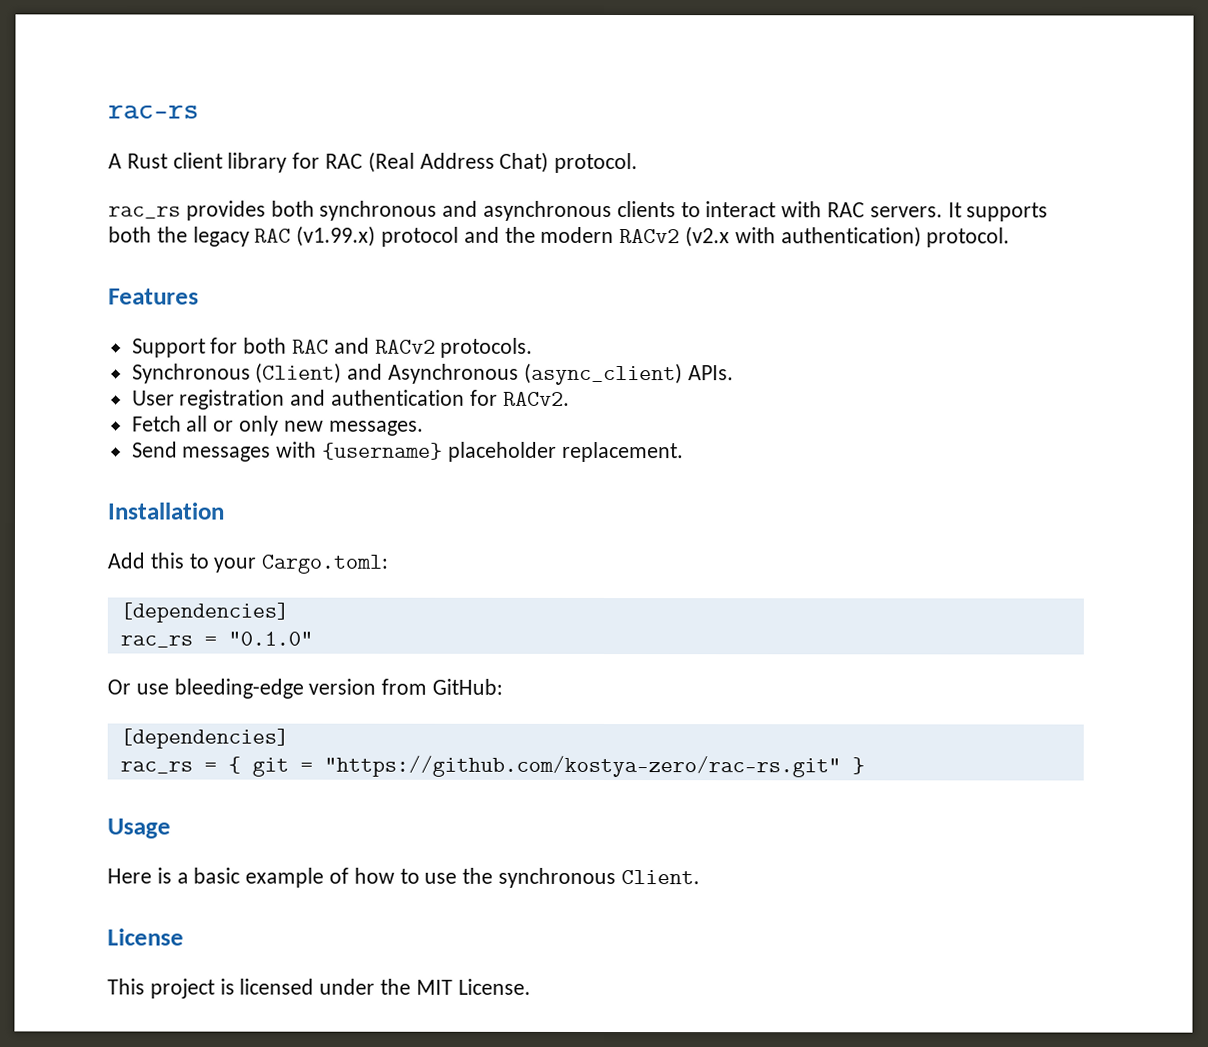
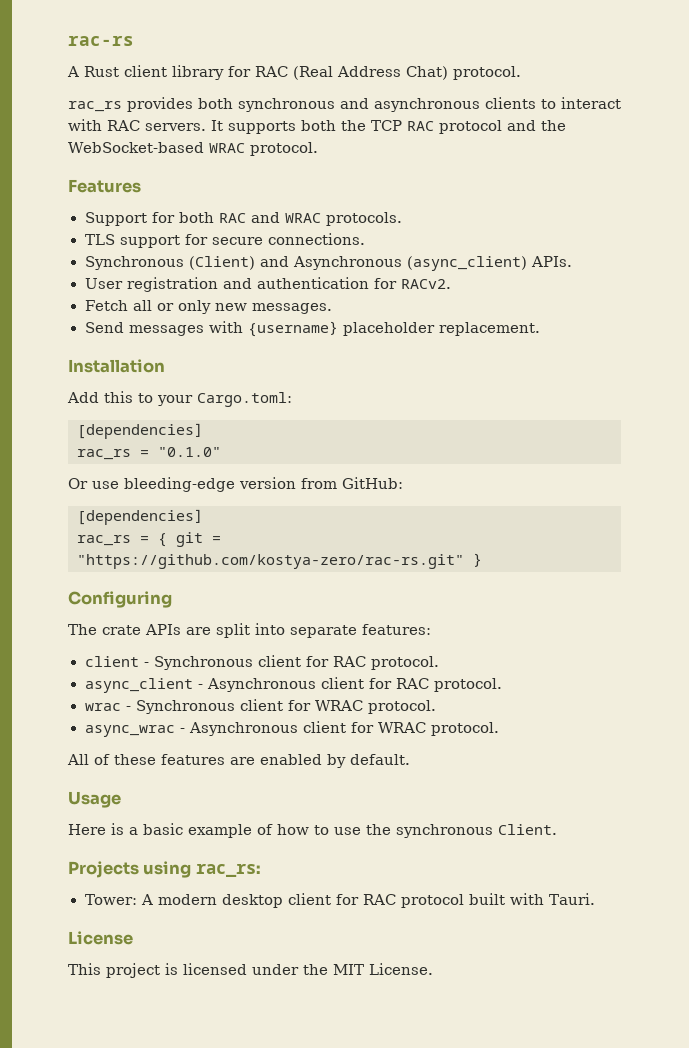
[192,225,922,248] legacy RAC (v1.99.x) protocol and the modern RACv2 (v2.x with authentication) -> [371,120,566,134] [68,142,245,153] TCP RAC protocol and the WebSocket-based WRAC
[374,339,436,354] RACv2 -> [284,213,321,223] WRAC
(534, 347) none -> [84,233,365,248] // TLS support for secure connections.
(865, 766) none -> [68,591,172,608] [68,623,431,638] [84,655,439,670] [84,677,502,693] [84,699,436,714] [84,721,499,737] [67,754,410,768] // Configuring // The crate APIs are split into separate features: // client - Synchronous client for RAC protocol. // async_client - Asynchronous client for RAC protocol. // wrac - Synchronous client for WRAC protocol. // async_wrac - Asynchronous client for WRAC protocol. // All of these features are enabled by default.
(700, 877) none -> [68,861,261,878] [84,893,596,908] // Projects using rac_rs: // Tower: A modern desktop client for RAC protocol built with Tauri.

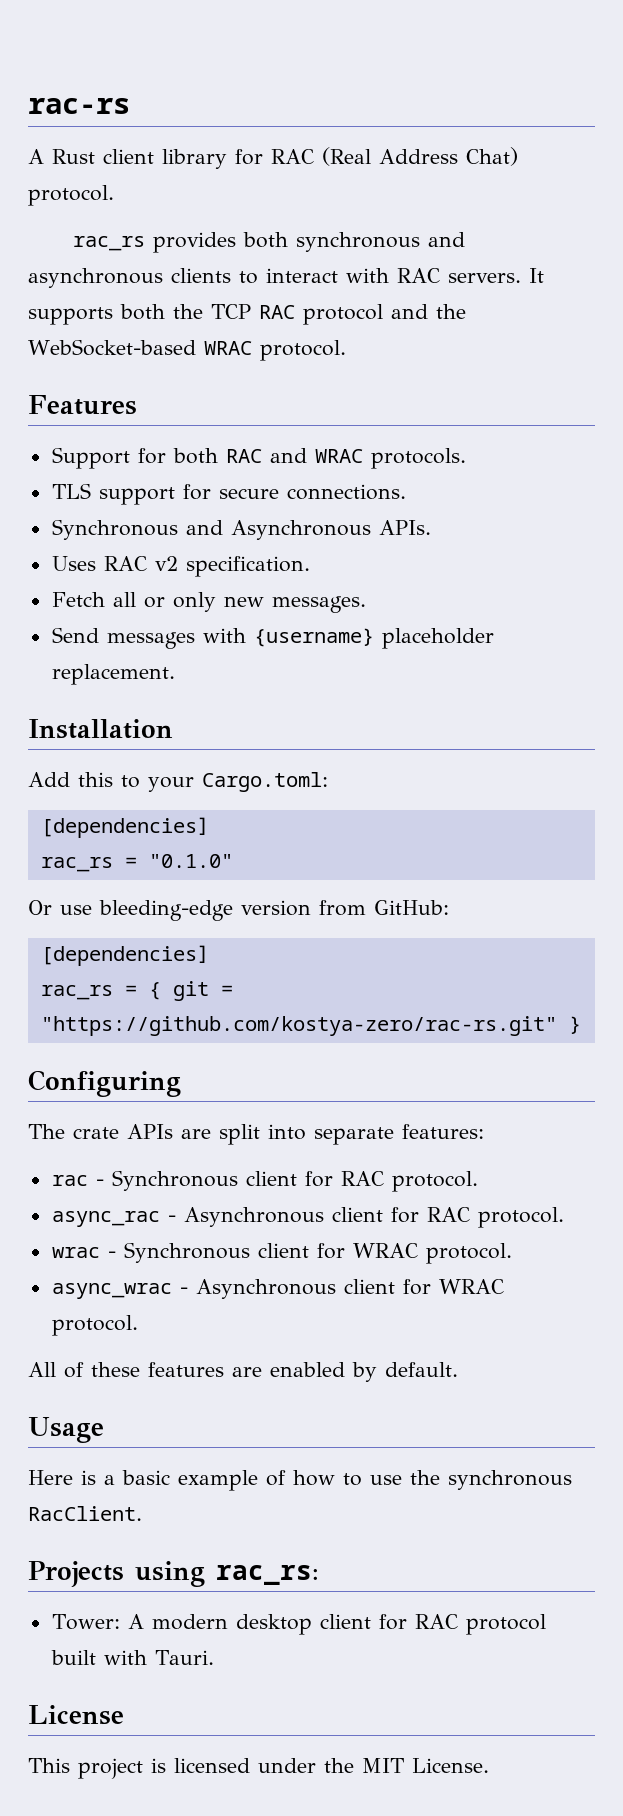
[188,256,255,270] (Client) -> (178, 529) none
[406,256,527,271] (async_client) -> (371, 530) none
[84,277,451,292] User registration and authentication for RACv2. -> [51,556,310,577] Uses RAC v2 specification.
[84,656,139,667] client -> [51,1175,88,1186] rac
[84,678,193,693] async_client -> [51,1211,160,1227] async_rac
[498,824,557,835] Client. -> [28,1506,142,1521] RacClient.

